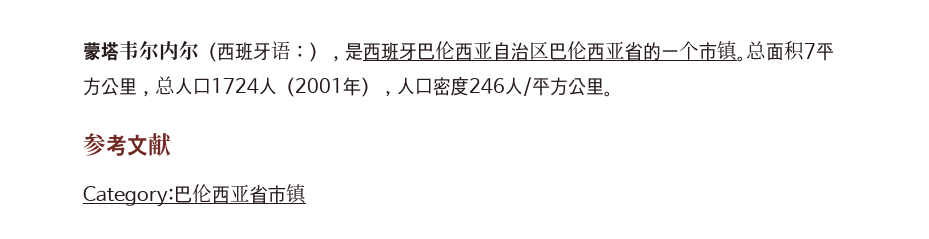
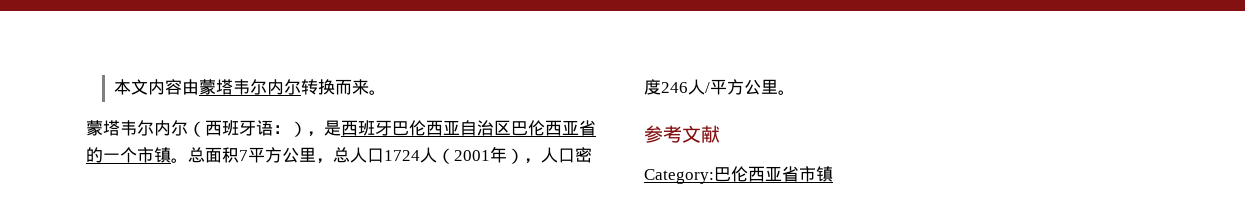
(83, 51) none -> [114,79,387,95] 本文内容由蒙塔韦尔内尔转换而来。 //

